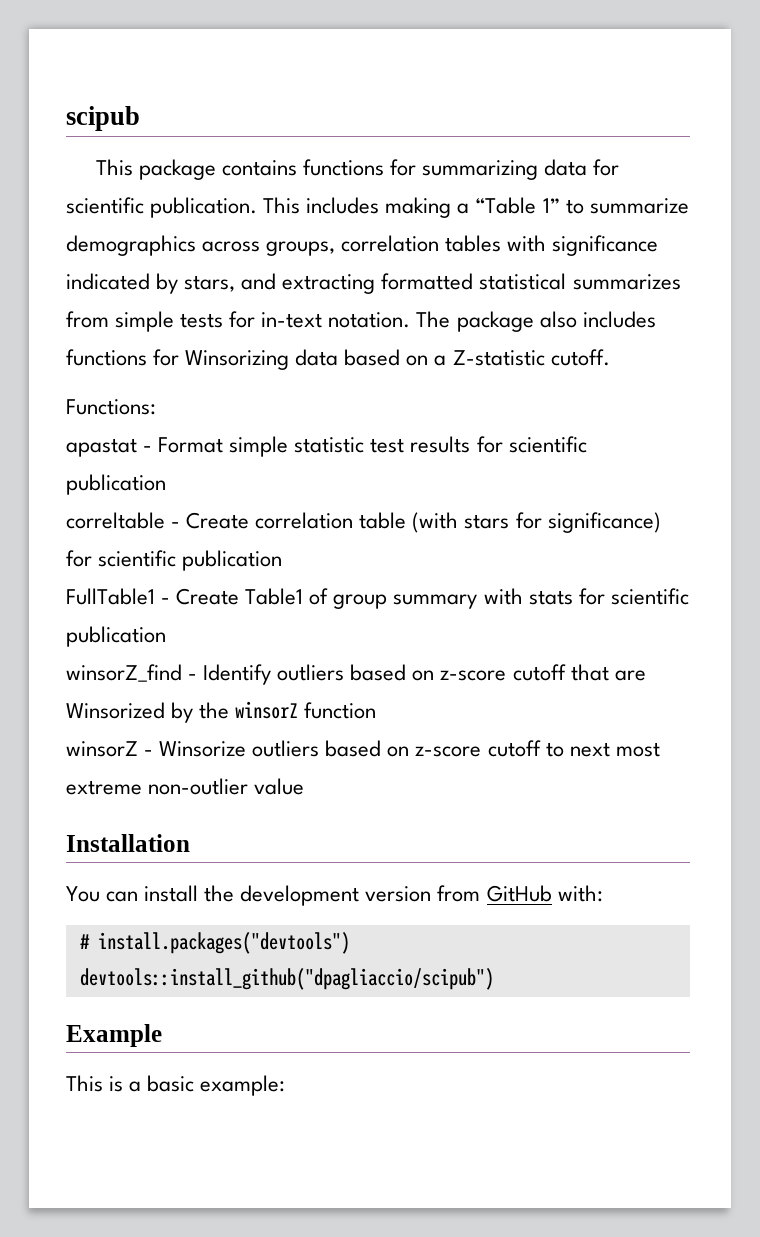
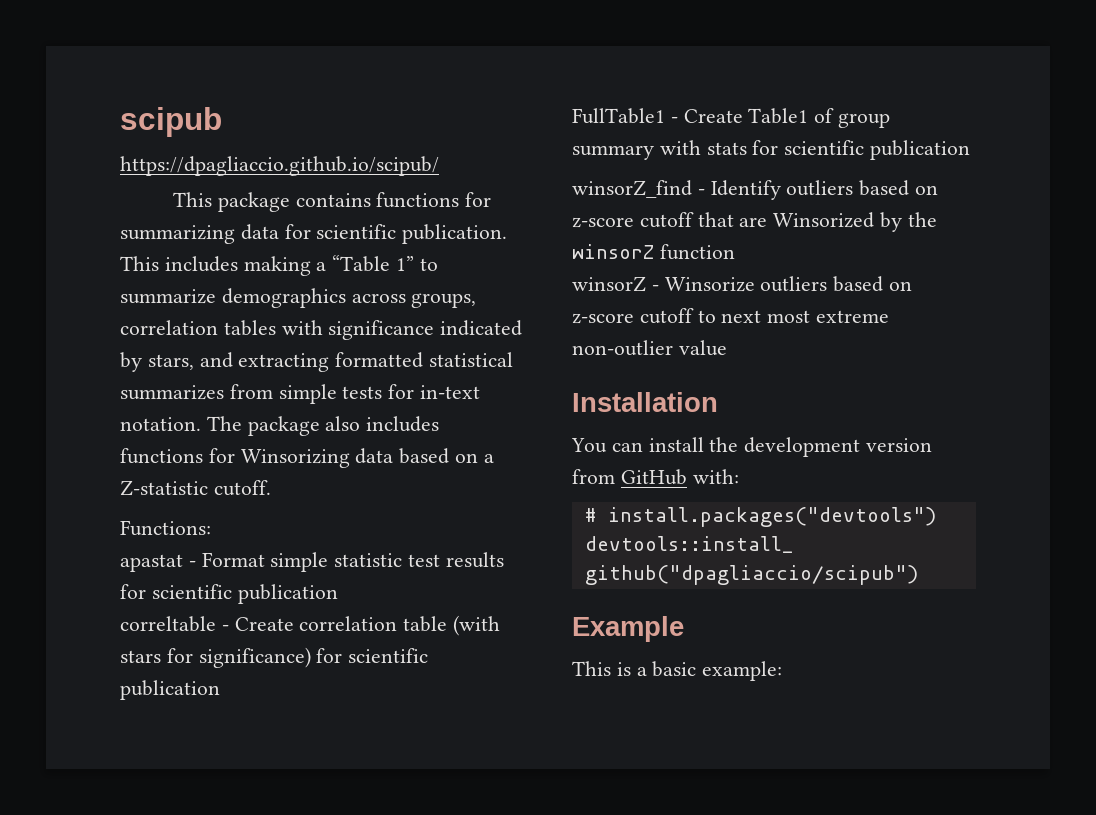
(140, 118) none -> [120,156,439,176] // https://dpagliaccio.github.io/scipub/

